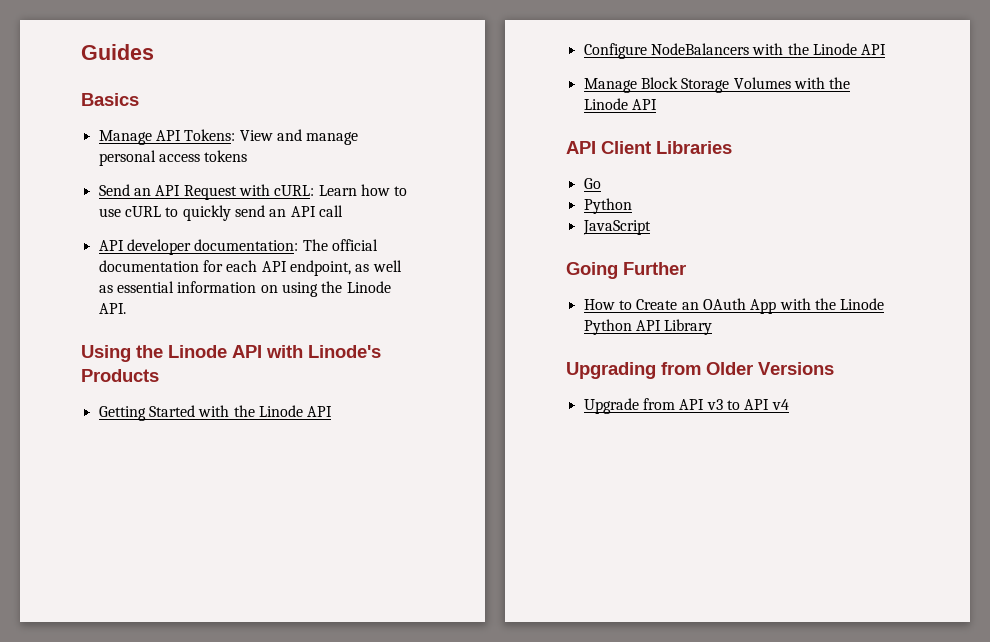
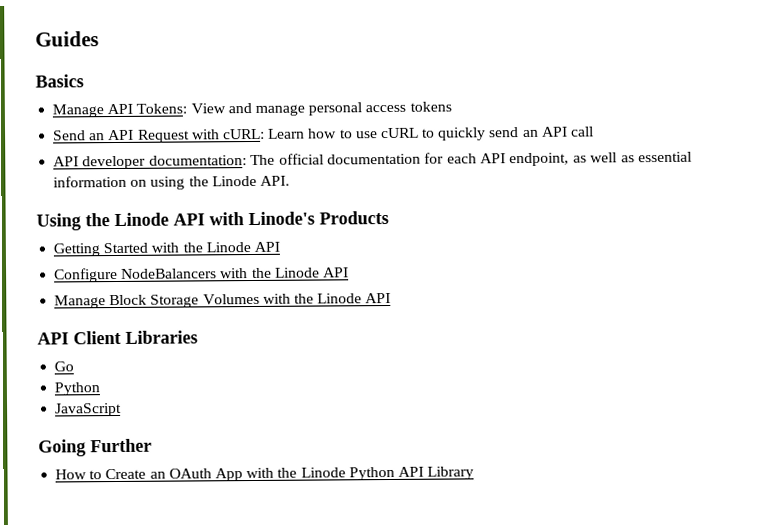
[566,362,834,379] [583,398,789,414] // Upgrading from Older Versions // Upgrade from API v3 to API v4 -> (475, 473) none

